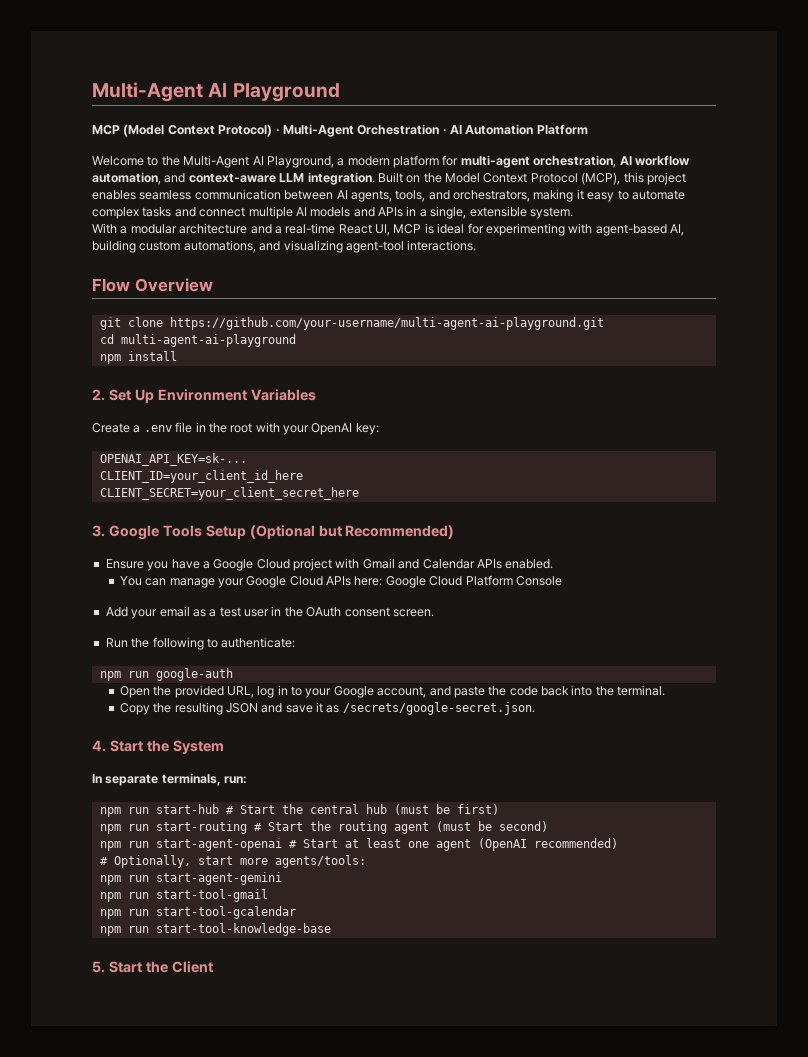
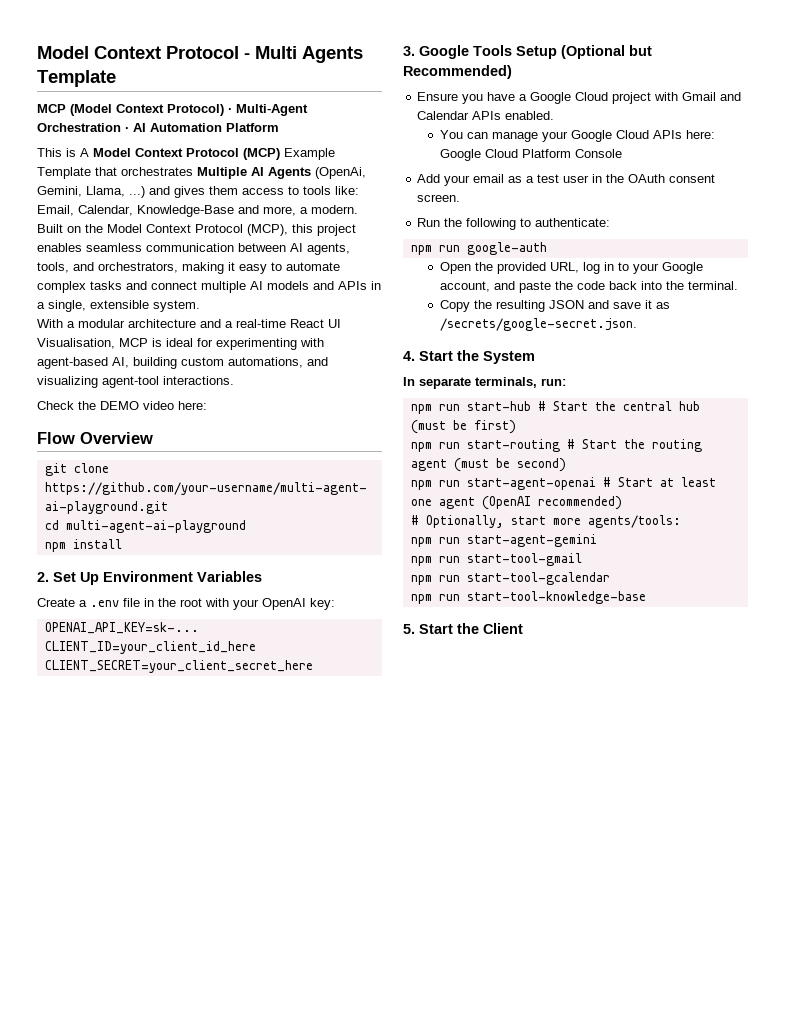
[92,82,340,102] Multi-Agent AI Playground -> [37,46,363,63] [37,70,116,87] Model Context Protocol - Multi Agents Template
[92,155,690,168] [92,172,375,185] Welcome to the Multi-Agent AI Playground, a modern platform for multi-agent orchestration, AI workflow automation, and context-aware LLM integration. -> [37,148,335,160] [37,167,366,179] [37,186,359,198] [37,205,358,217] This is A Model Context Protocol (MCP) Example Template that orchestrates Multiple AI Agents (OpenAi, Gemini, Llama, ...) and gives them access to tools like: Email, Calendar, Knowledge-Base and more, a modern.
[375,224,390,236] UI, -> [328,319,341,328] [37,338,115,349] UI Visualisation,
(477, 245) none -> [37,401,207,410] // Check the DEMO video here:

